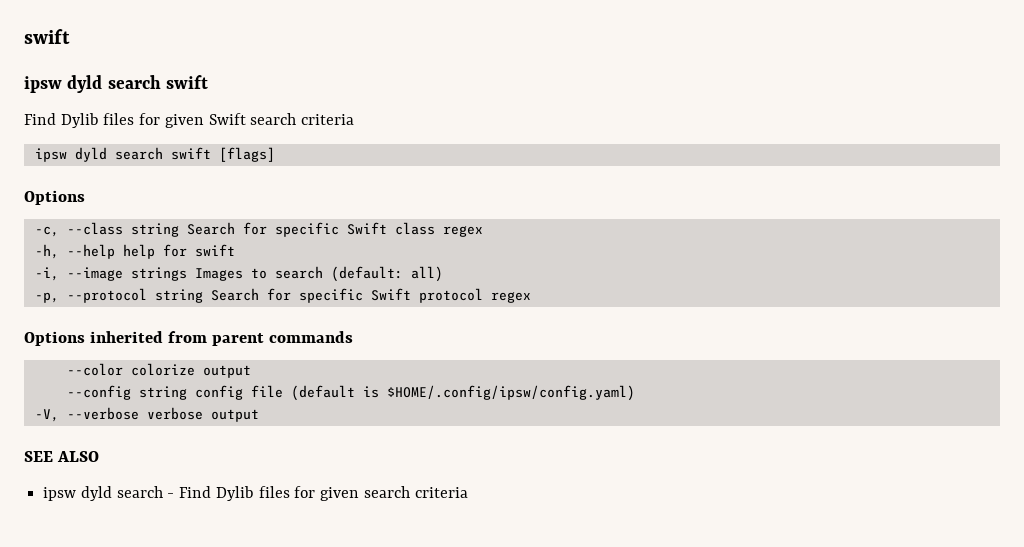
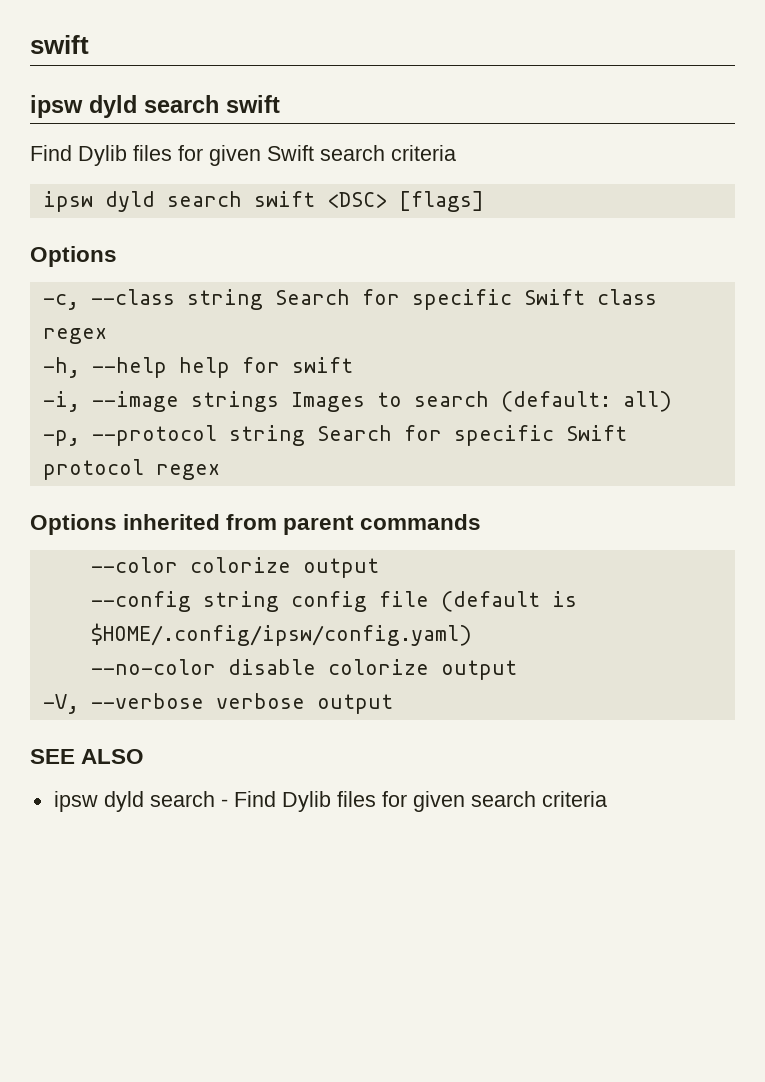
(211, 153) none -> [326,192,387,208] <DSC>
(635, 393) none -> [90,659,517,680] // --no-color disable colorize output

